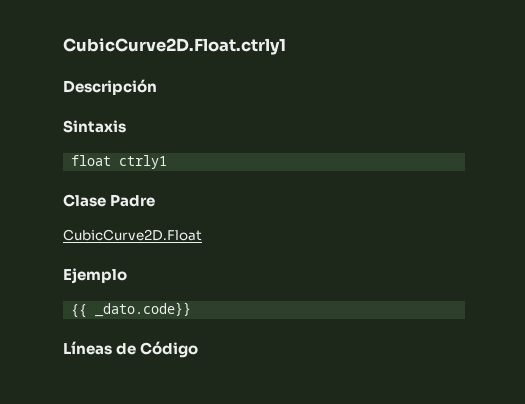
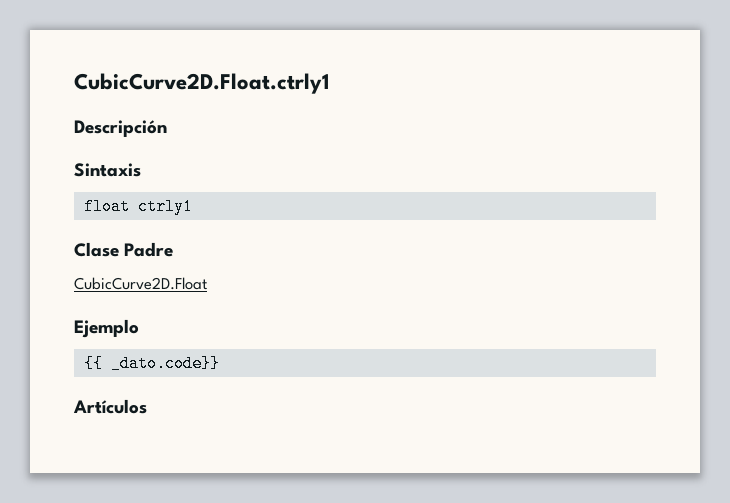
[63,341,199,358] Líneas de Código -> [73,399,147,414] Artículos

